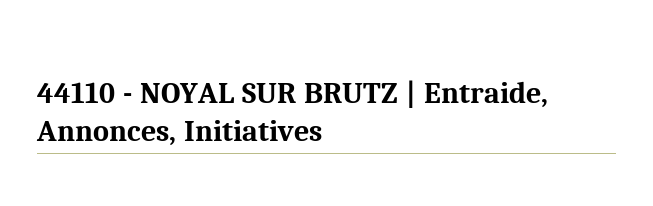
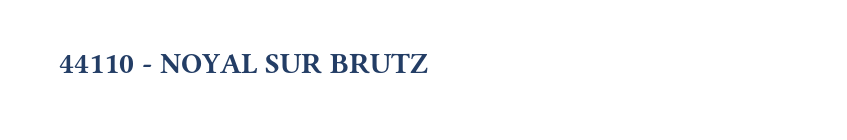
[405,80,548,108] [36,120,322,146] | Entraide, Annonces, Initiatives -> (429, 63) none

